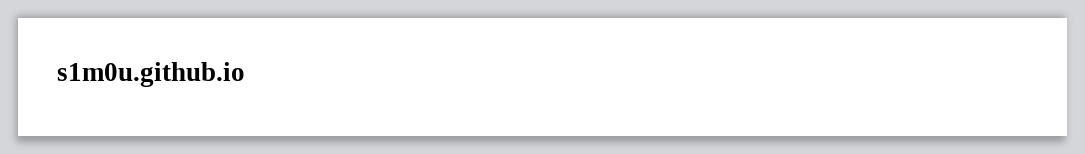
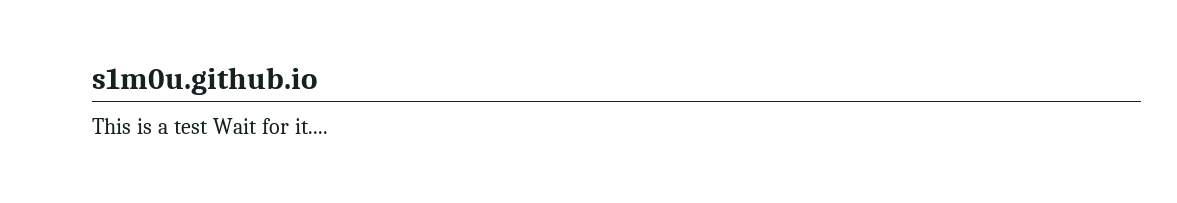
(245, 74) none -> [92,118,328,134] // This is a test Wait for it....

